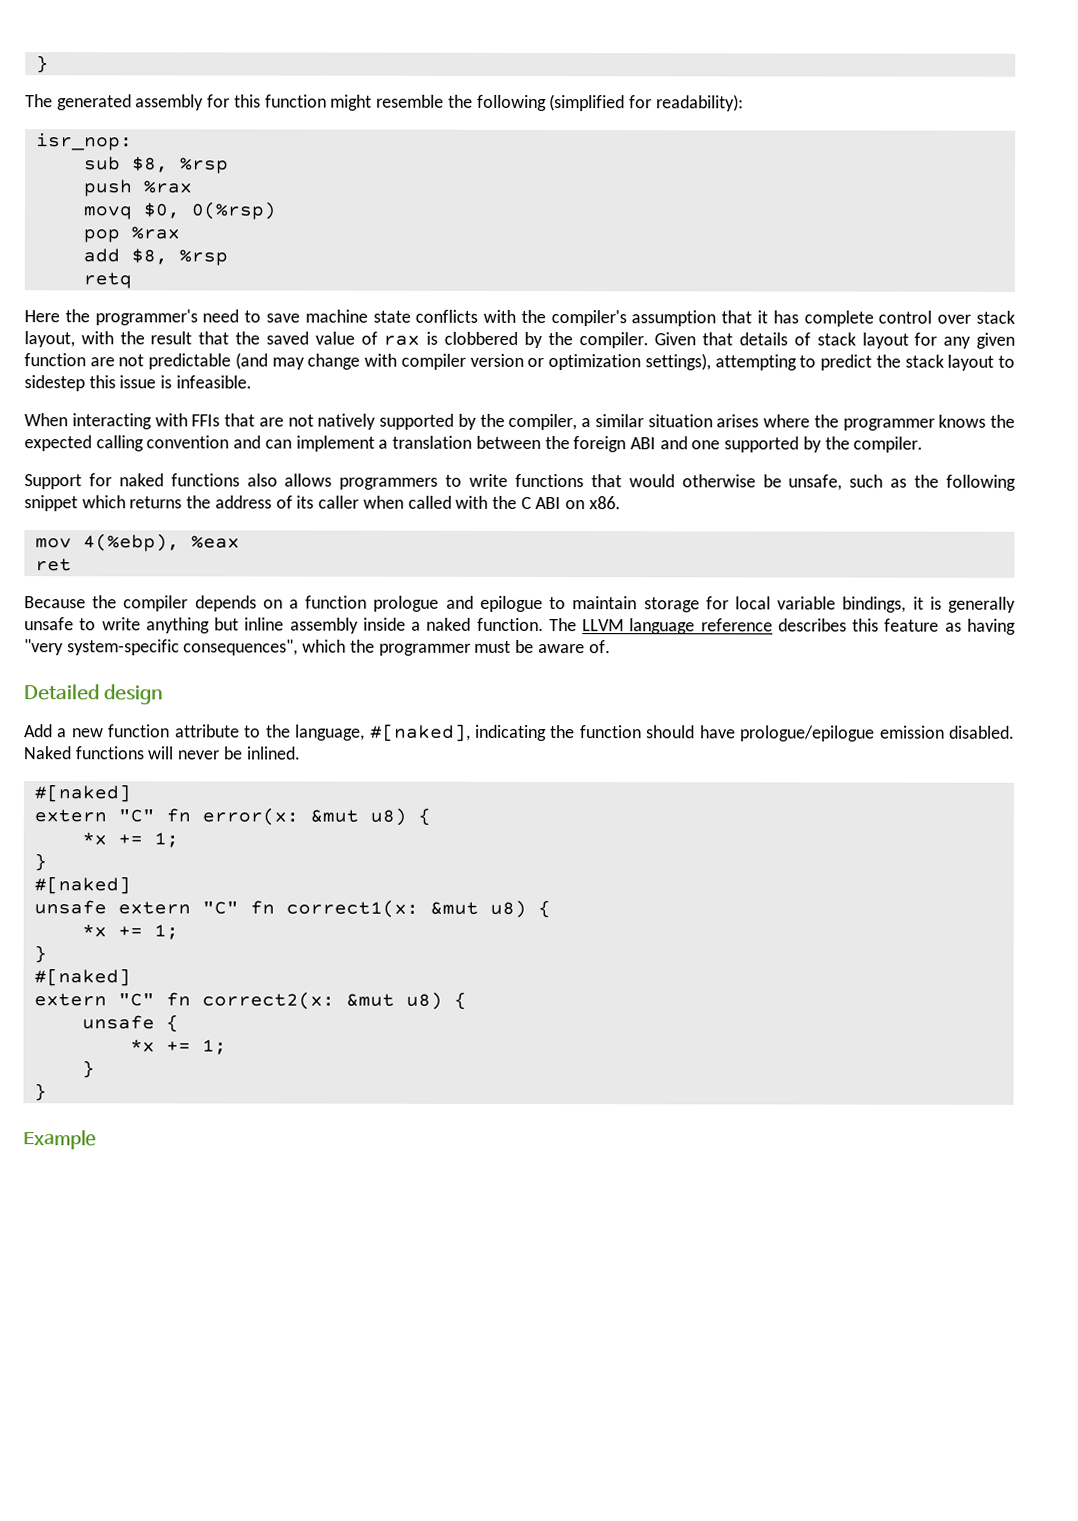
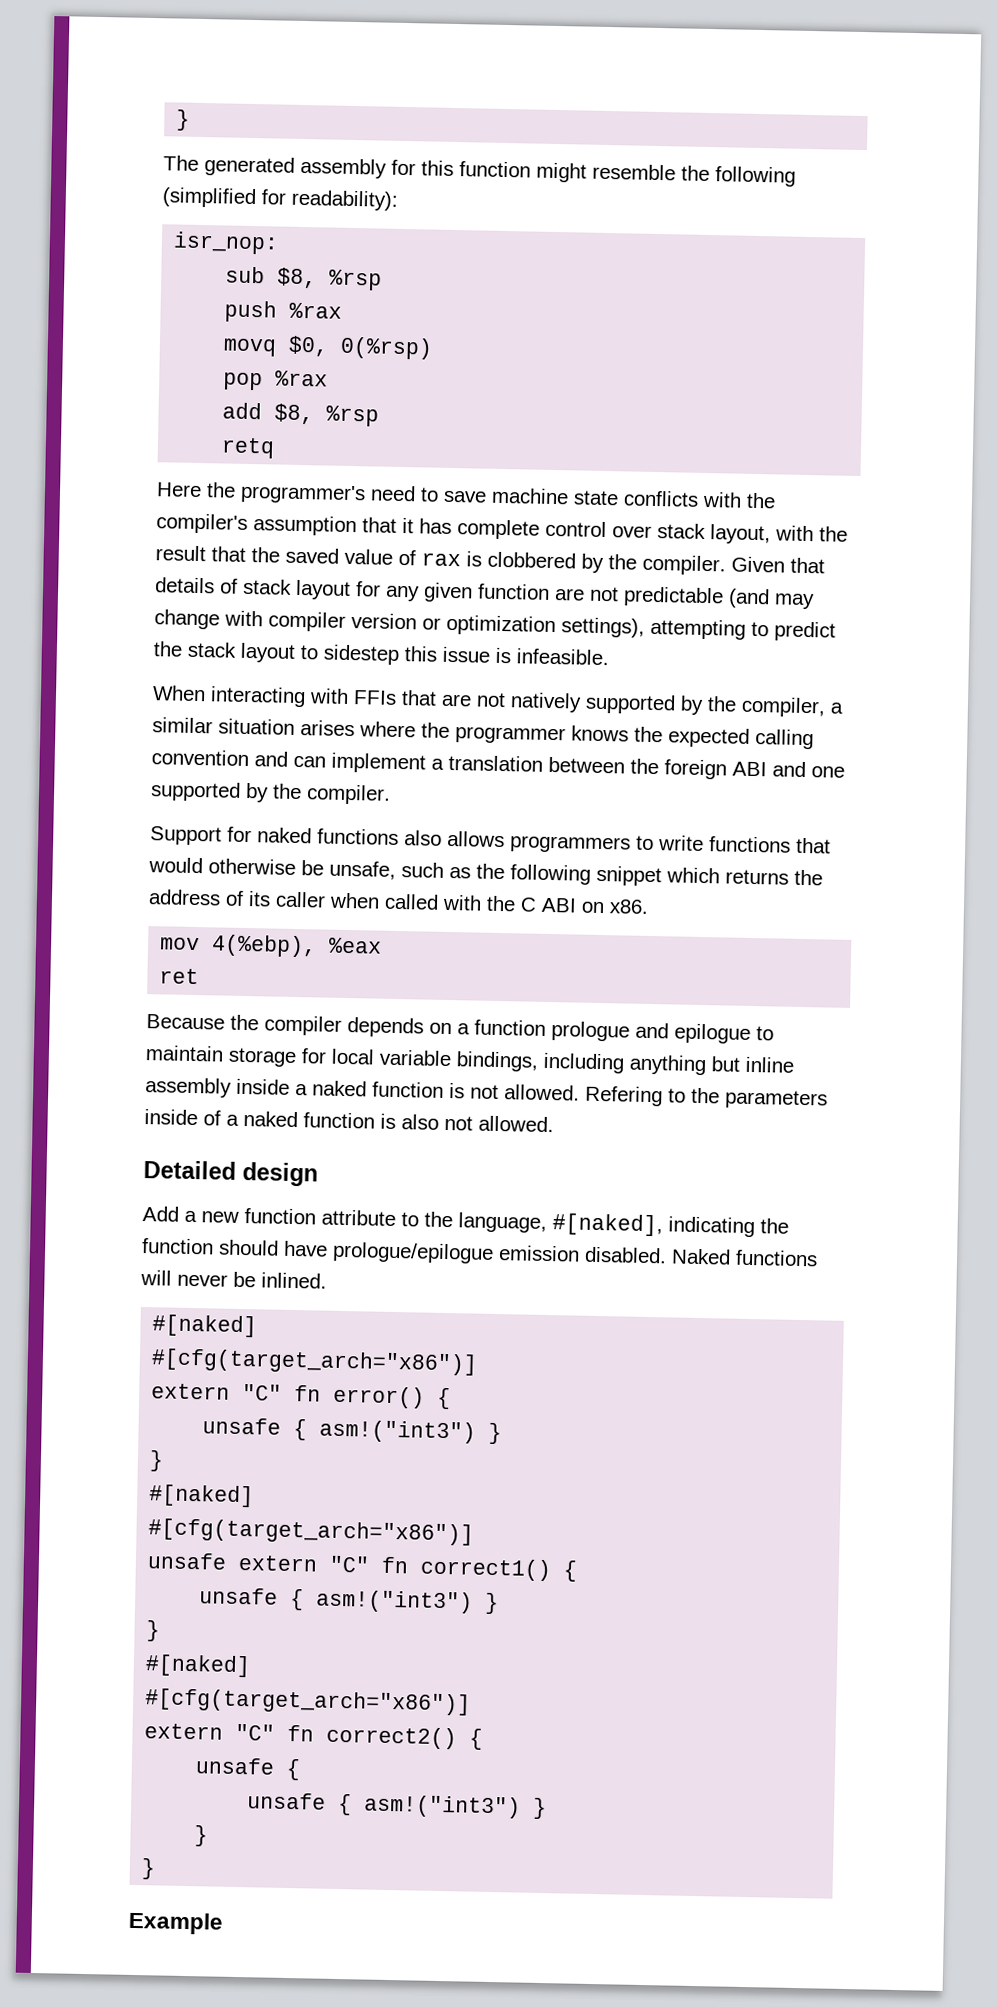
[912,596,1017,613] [24,617,141,631] it is generally unsafe to write -> [543,1052,625,1074] including
[476,617,1017,635] [24,639,611,656] function. The LLVM language reference describes this feature as having "very system-specific consequences", which the programmer must be aware of. -> [372,1081,828,1110] [144,1109,554,1133] function is not allowed. Refering to the parameters inside of a naked function is also not allowed.
[33,807,431,826] [81,832,179,848] [33,853,47,872] [33,876,131,895] // extern "C" fn error(x: &mut u8) { // *x += 1; // } // #[naked] -> [151,1348,479,1376] [151,1383,452,1410] [202,1417,503,1445] [149,1450,165,1472] [149,1484,255,1508] [148,1518,475,1546] // #[cfg(target_arch="x86")] // extern "C" fn error() { // unsafe { asm!("int3") } // } // #[naked] // #[cfg(target_arch="x86")]
[285,899,551,919] [81,924,179,940] [33,945,47,964] [33,968,131,987] [33,991,443,1010] correct1(x: &mut u8) { // *x += 1; // } // #[naked] // extern "C" fn correct2(x: &mut u8) -> [420,1557,579,1582] [199,1587,500,1615] [146,1620,161,1642] [145,1654,252,1678] [145,1688,472,1716] [144,1723,458,1750] correct1() { // unsafe { asm!("int3") } // } // #[naked] // #[cfg(target_arch="x86")] // extern "C" fn correct2()
[129,1039,227,1055] *x += 1; -> [247,1792,548,1820] unsafe { asm!("int3") }

